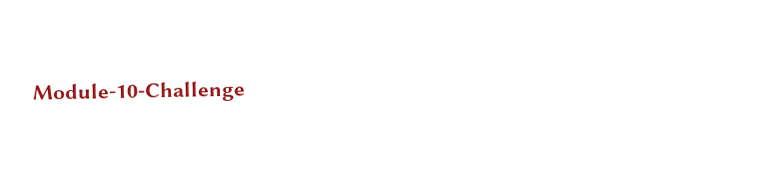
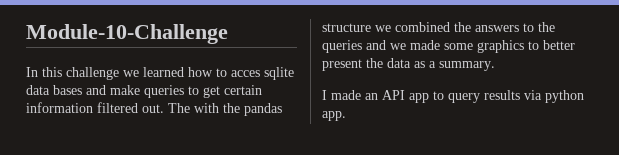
(246, 92) none -> [26,67,294,80] [26,85,262,98] [26,102,282,116] [322,22,555,32] [322,40,575,53] [322,58,495,71] [322,90,584,103] [322,111,346,121] // In this challenge we learned how to acces sqlite data bases and make queries to get certain information filtered out. The with the pandas structure we combined the answers to the queries and we made some graphics to better present the data as a summary. // I made an API app to query results via python app.

